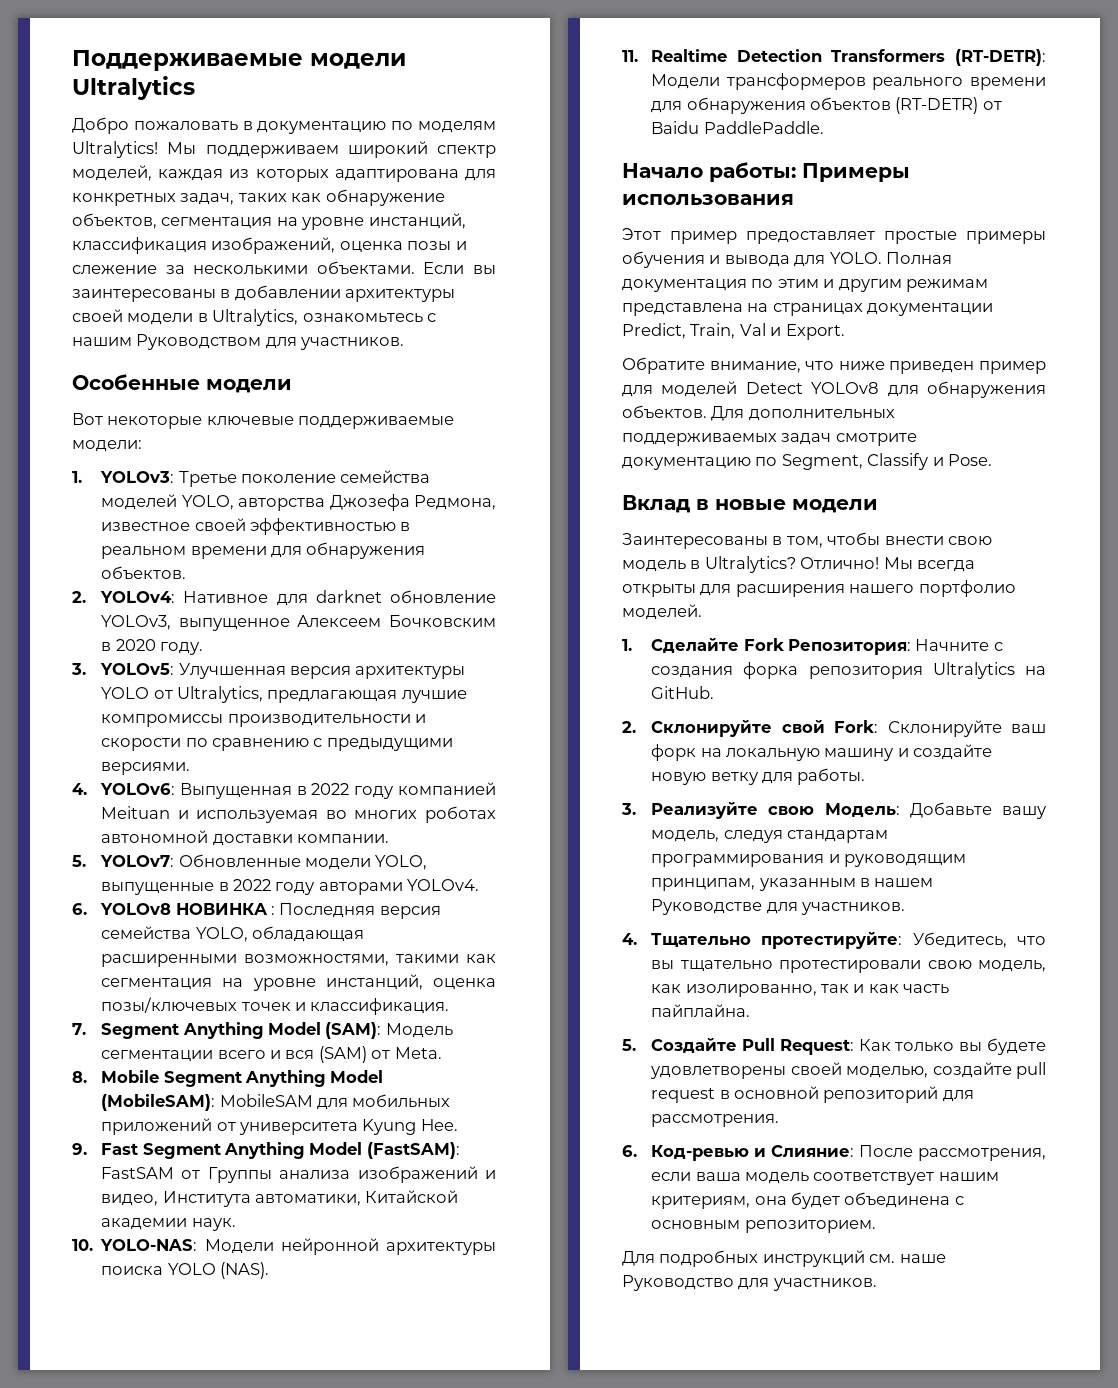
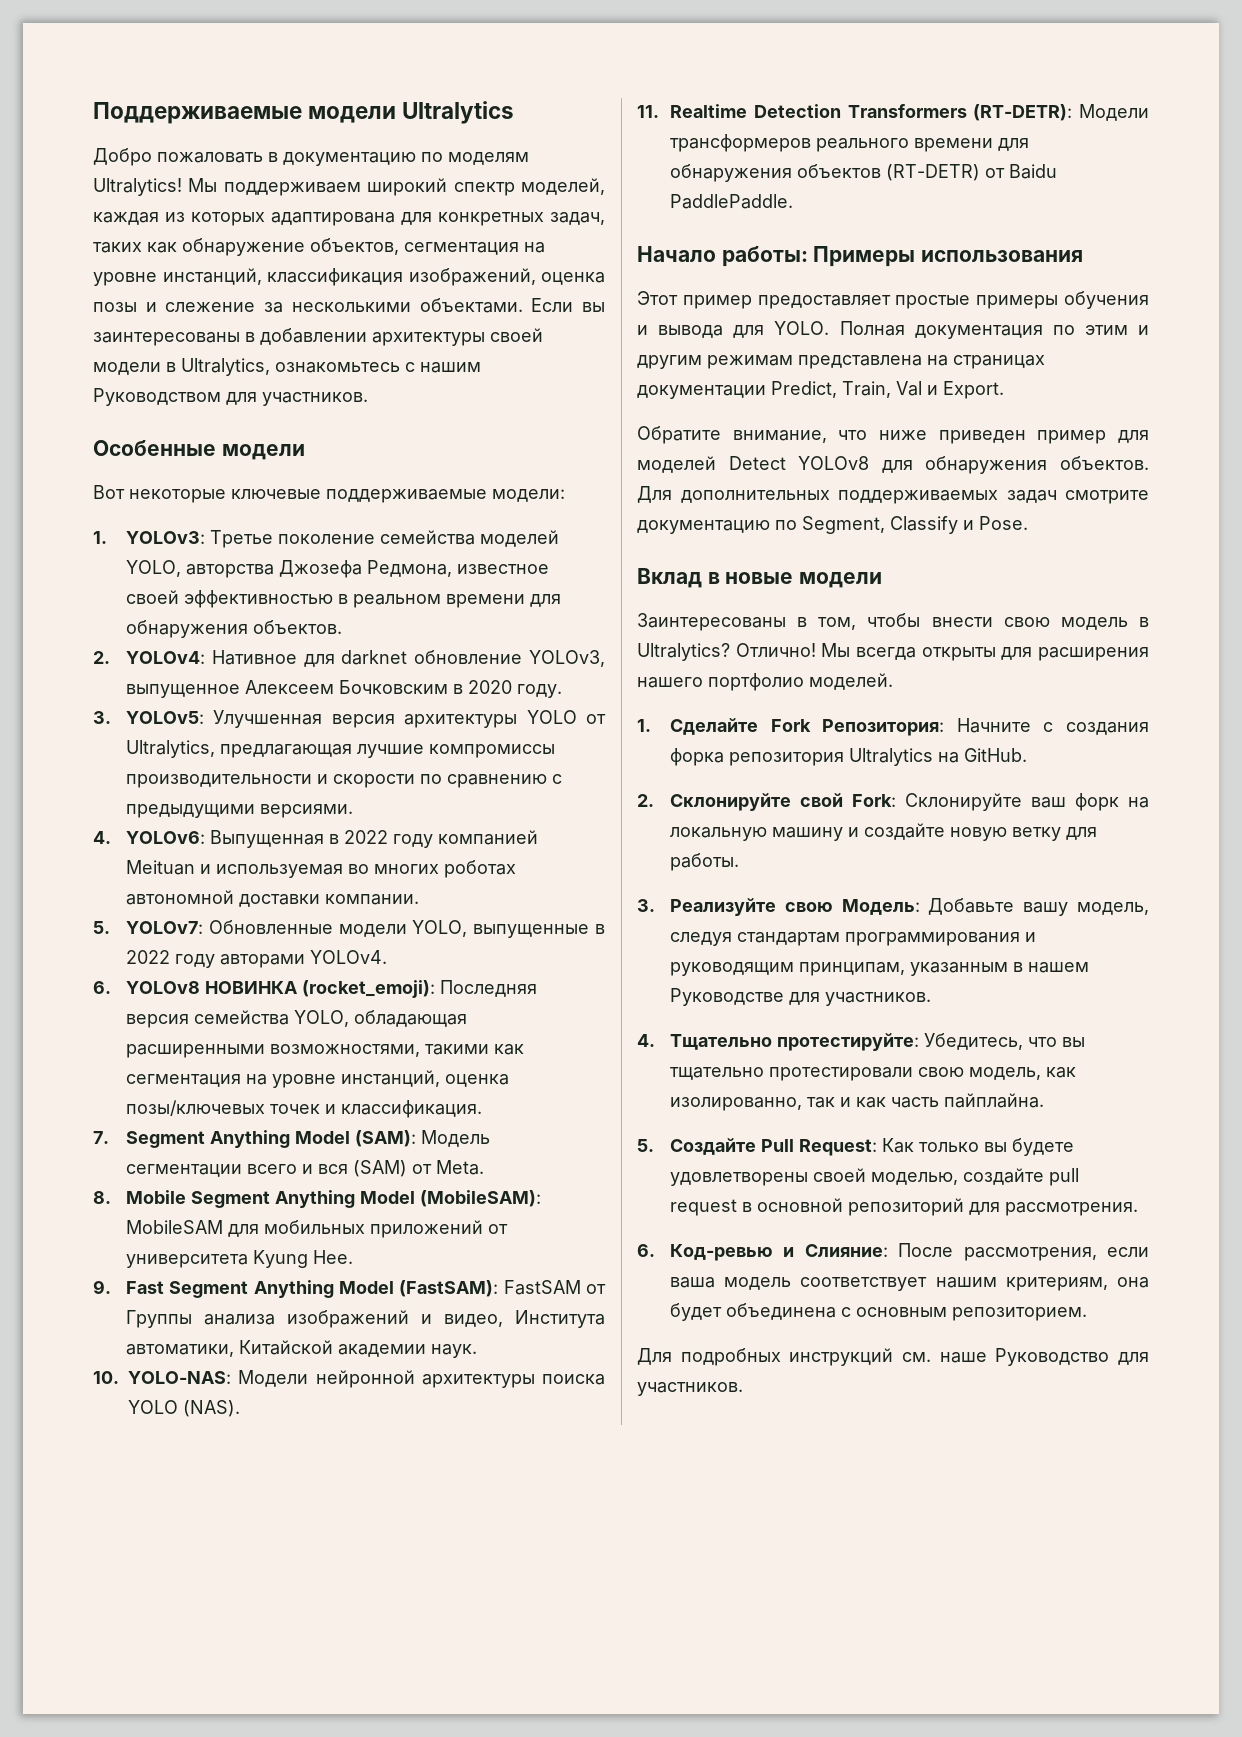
[271,906,276,915] : -> [302,980,436,998] (rocket_emoji):

